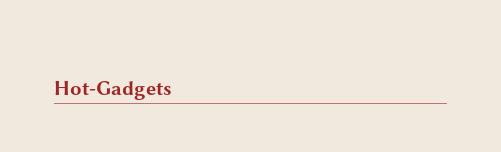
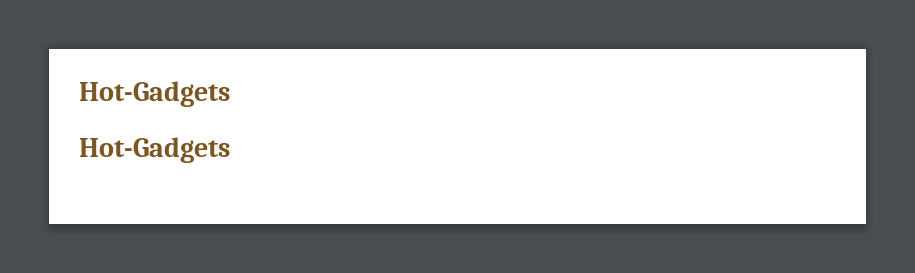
[54,81,172,100] Hot-Gadgets -> [79,81,230,107] [79,137,230,163] Hot-Gadgets // Hot-Gadgets

